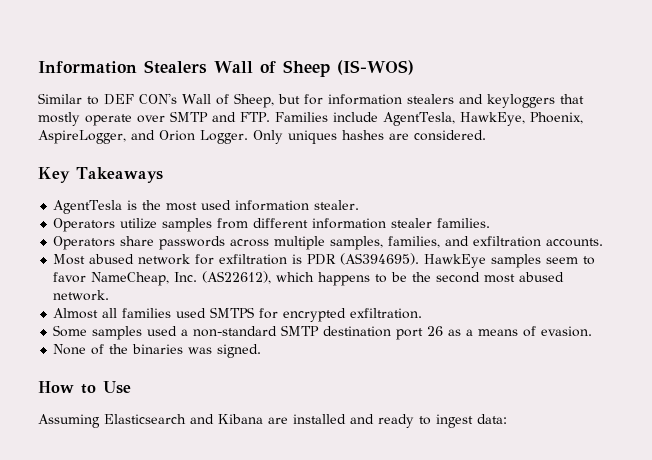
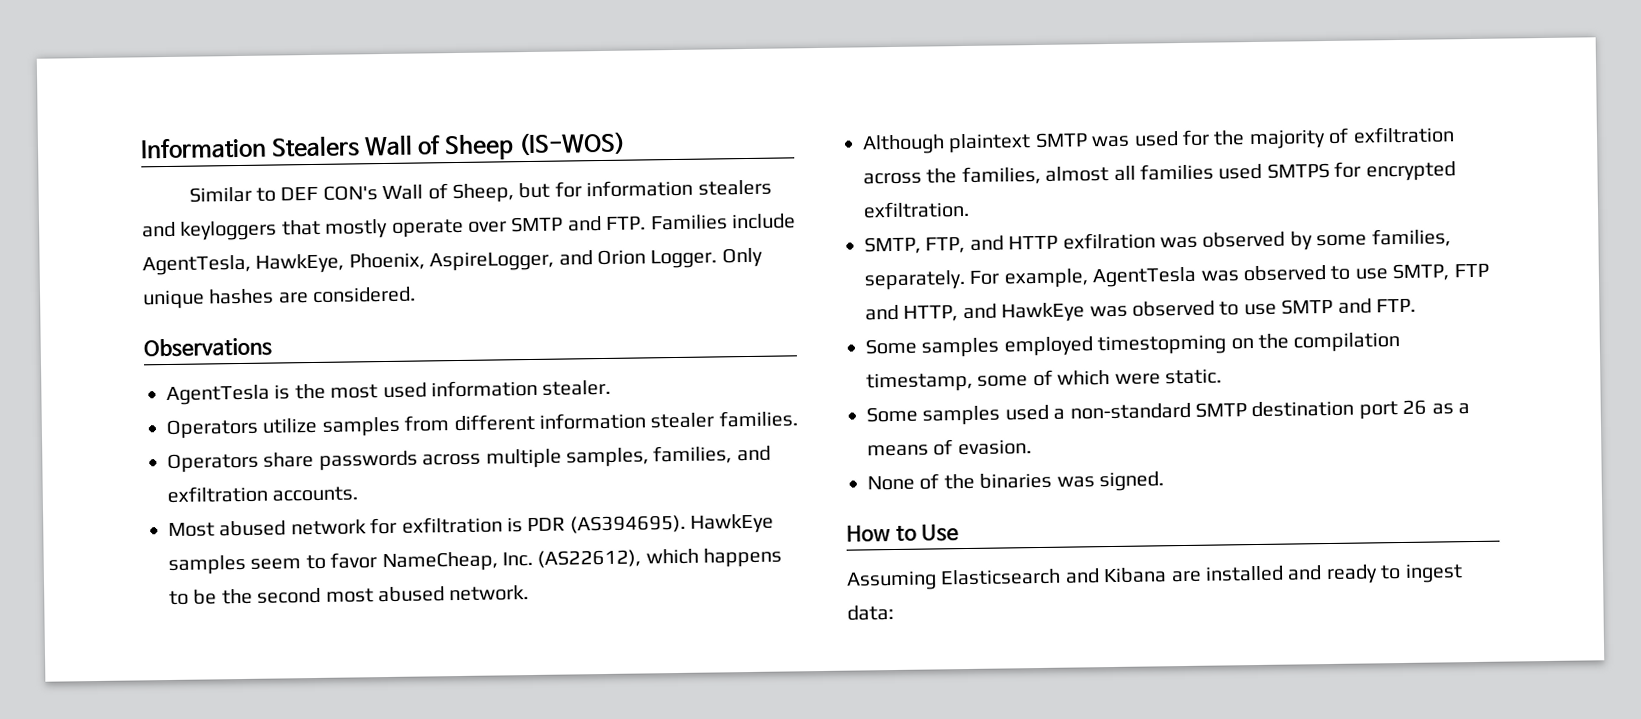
[288,130,337,144] uniques -> [142,289,205,310] unique
[38,167,163,183] Key Takeaways -> [143,337,272,358] Observations
[53,308,99,319] Almost -> [862,126,1455,155] [863,165,1110,186] Although plaintext SMTP was used for the majority of exfiltration across the families, almost
(423, 313) none -> [864,228,1451,255] [864,263,1489,291] [865,298,1416,323] [865,331,1401,358] [866,368,1222,393] // SMTP, FTP, and HTTP exfilration was observed by some families, separately. For example, AgentTesla was observed to use SMTP, FTP and HTTP, and HawkEye was observed to use SMTP and FTP. // Some samples employed timestopming on the compilation timestamp, some of which were static.

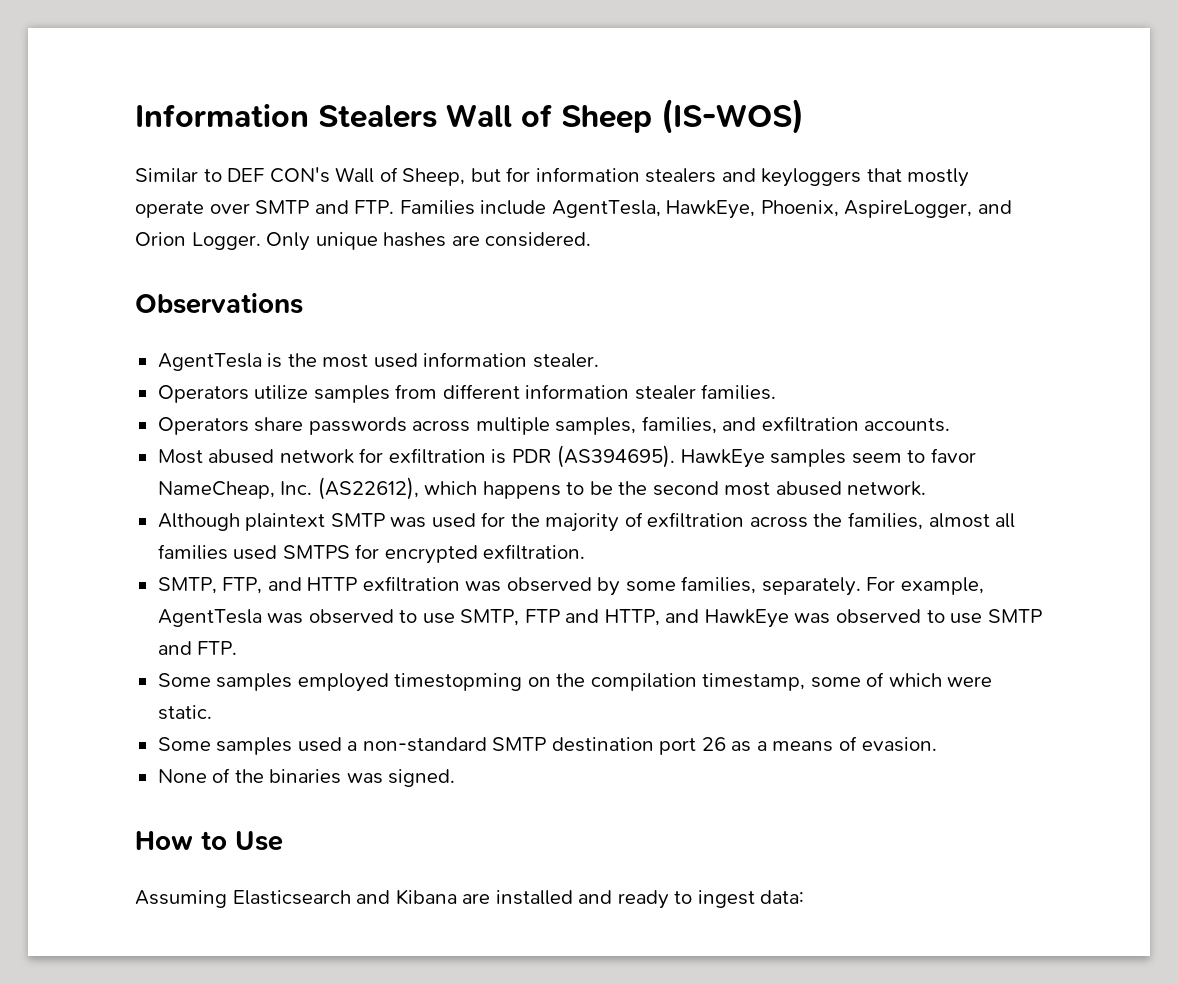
[1062,232,1156,250] exfilration -> [362,576,460,592] exfiltration

